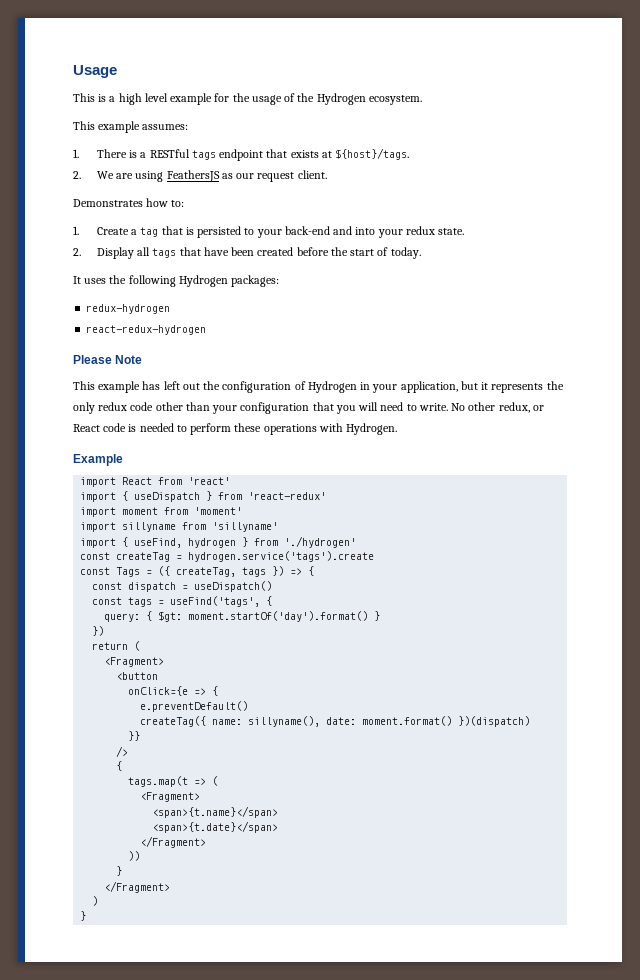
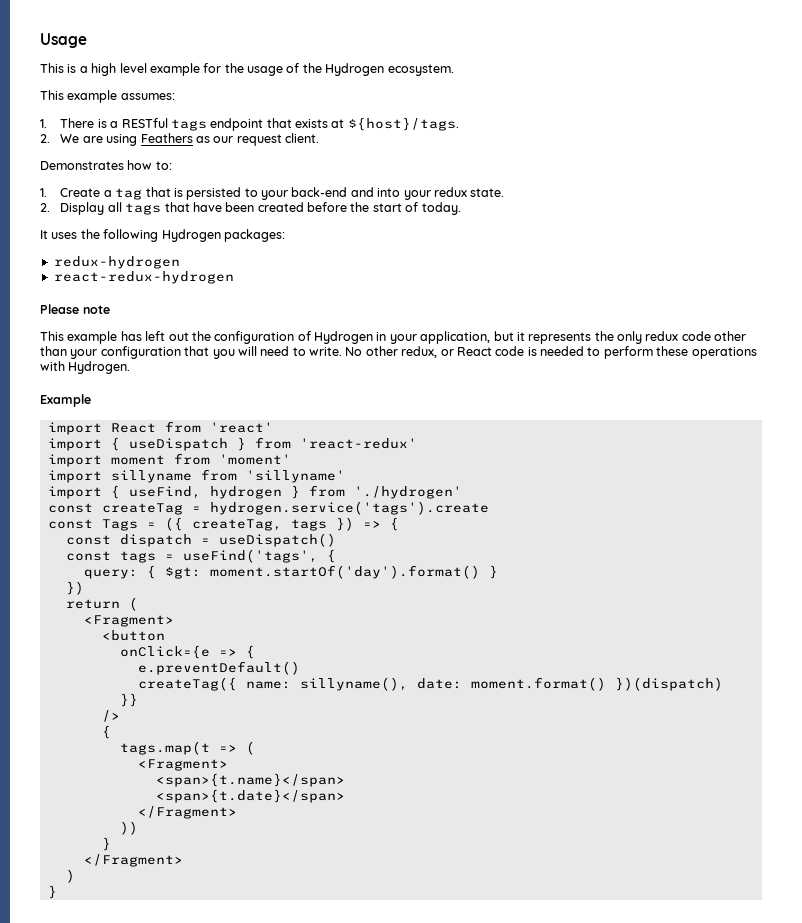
[166,170,220,182] FeathersJS -> [140,133,193,143] Feathers
[115,355,143,364] Note -> [83,305,110,314] note

